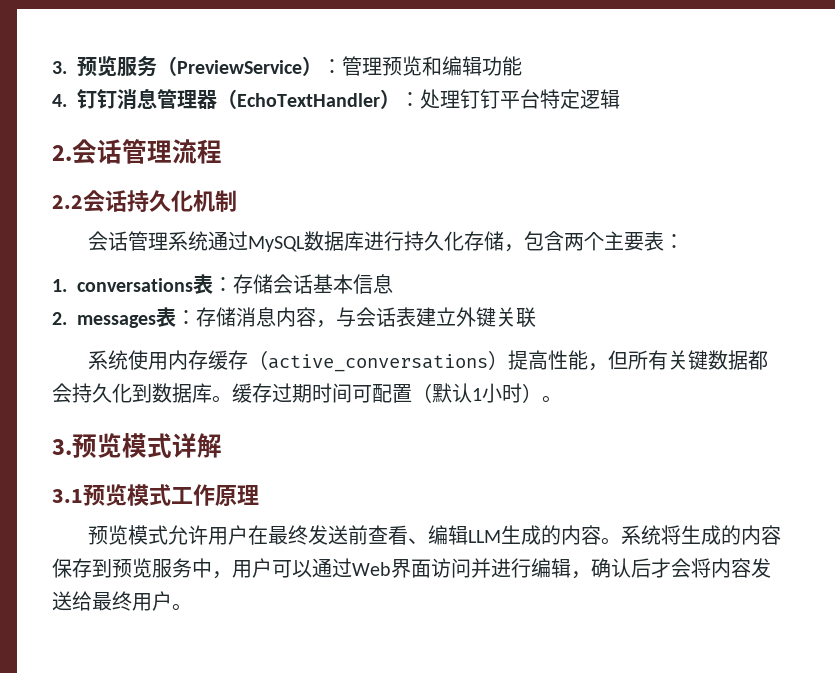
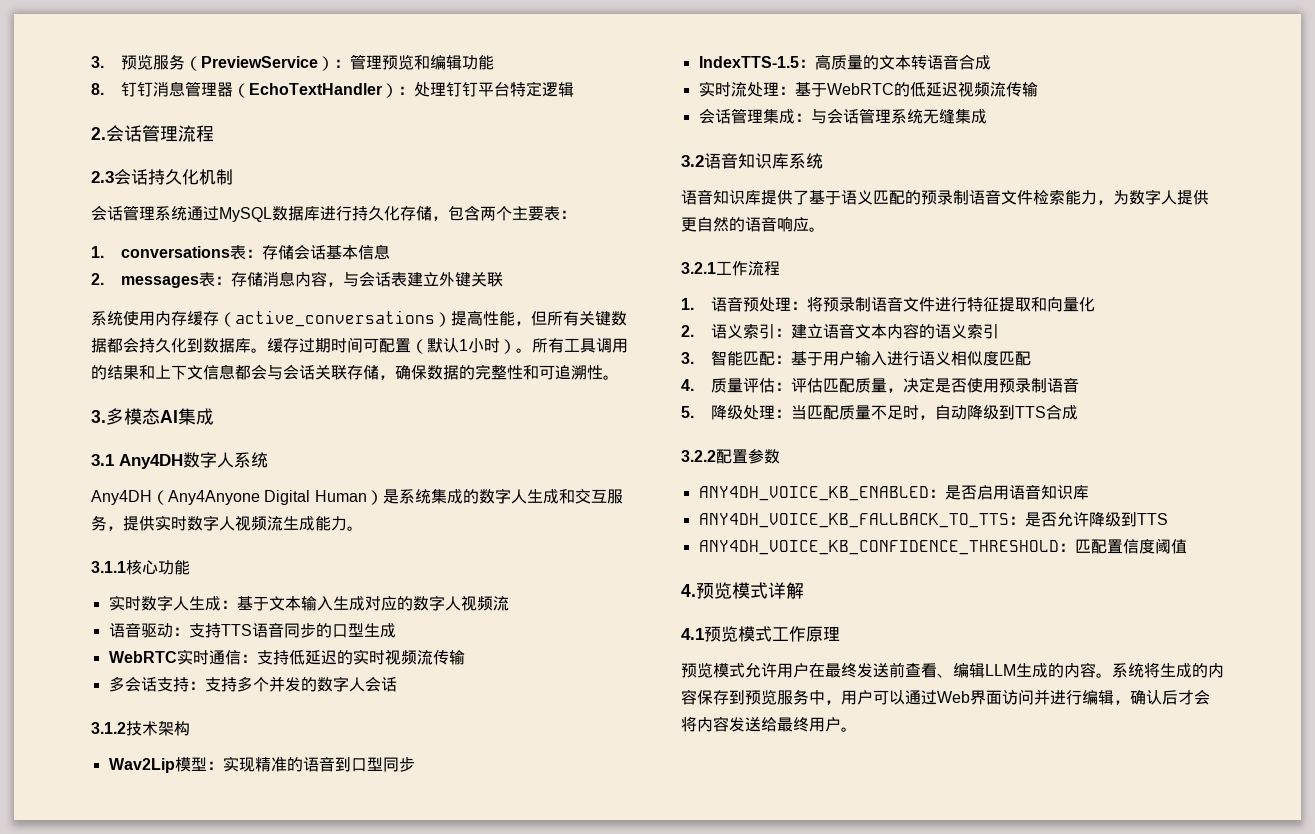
[52,94,67,107] 4. -> [91,83,104,95] 8.
[52,195,83,209] 2.2 -> [91,171,114,183] 2.3
[52,439,72,455] // 3. -> [532,338,628,353] [91,364,619,380] [91,408,214,425] [91,452,268,469] [91,488,623,505] [91,515,363,531] [91,560,190,575] [108,595,509,611] [108,622,396,638] [108,649,465,665] [108,676,397,692] [91,721,190,736] [108,756,415,773] [698,54,991,70] [698,81,1038,97] [698,108,987,124] [681,153,823,169] [681,189,1209,205] [681,216,825,232] [681,261,780,276] [681,296,1096,312] [681,323,1000,339] [681,350,1032,366] [681,377,1080,393] [681,404,1079,420] [681,449,780,464] [698,484,1089,501] [698,512,1168,528] [698,538,1187,555] [681,584,696,597] 所有工具调用的结果和上下文信息都会与会话关联存储，确保数据的完整性和可追溯性。 // 3.多模态AI集成 // 3.1 Any4DH数字人系统 // Any4DH（Any4Anyone Digital Human）是系统集成的数字人生成和交互服务，提供实时数字人视频流生成能力。 // 3.1.1核心功能 // 实时数字人生成：基于文本输入生成对应的数字人视频流 // 语音驱动：支持TTS语音同步的口型生成 // WebRTC实时通信：支持低延迟的实时视频流传输 // 多会话支持：支持多个并发的数字人会话 // 3.1.2技术架构 // Wav2Lip模型：实现精准的语音到口型同步 // IndexTTS-1.5：高质量的文本转语音合成 // 实时流处理：基于WebRTC的低延迟视频流传输 // 会话管理集成：与会话管理系统无缝集成 // 3.2语音知识库系统 // 语音知识库提供了基于语义匹配的预录制语音文件检索能力，为数字人提供更自然的语音响应。 // 3.2.1工作流程 // 1.语音预处理：将预录制语音文件进行特征提取和向量化 // 2.语义索引：建立语音文本内容的语义索引 // 3.智能匹配：基于用户输入进行语义相似度匹配 // 4.质量评估：评估匹配质量，决定是否使用预录制语音 // 5.降级处理：当匹配质量不足时，自动降级到TTS合成 // 3.2.2配置参数 // ANY4DH_VOICE_KB_ENABLED：是否启用语音知识库 // ANY4DH_VOICE_KB_FALLBACK_TO_TTS：是否允许降级到TTS // ANY4DH_VOICE_KB_CONFIDENCE_THRESHOLD：匹配置信度阈值 // 4.
[52,489,83,503] 3.1 -> [681,628,704,640] 4.1

